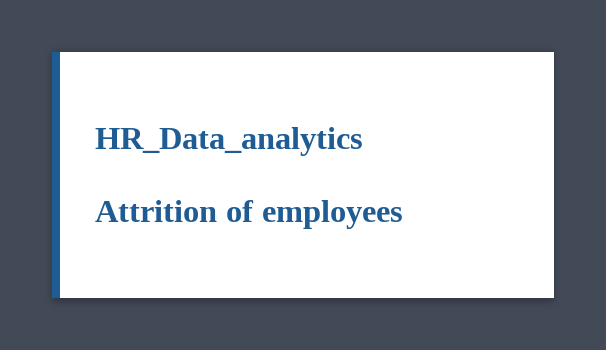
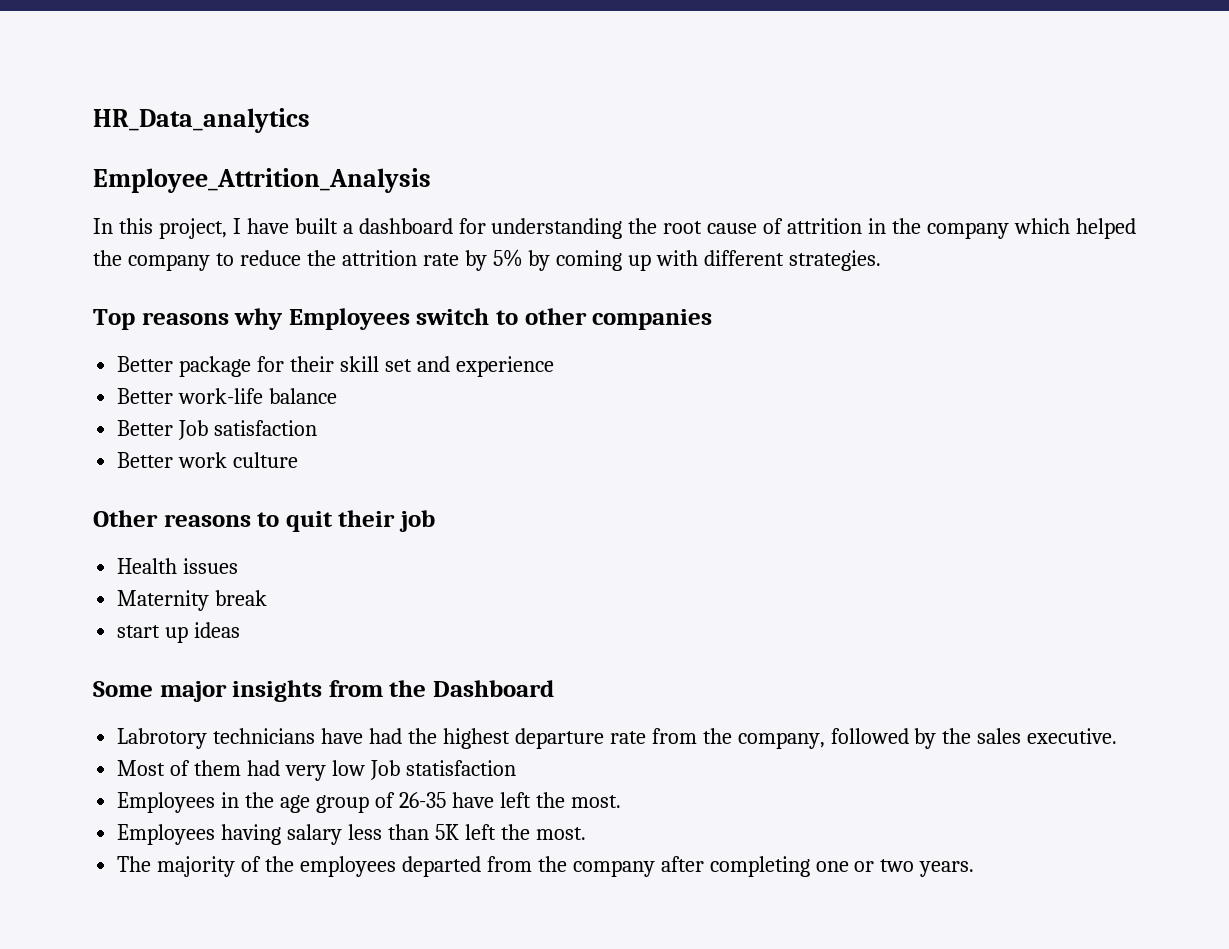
[95,200,403,229] Attrition of employees -> [93,168,431,193] [93,218,1136,239] [93,249,882,271] [93,308,713,330] [117,356,554,377] [117,388,338,404] [117,420,318,440] [117,452,299,468] [93,510,436,532] [117,558,239,574] [117,590,268,611] [117,622,241,643] [93,680,555,702] [117,728,1118,749] [117,760,516,781] [117,792,621,813] [117,824,586,845] [117,856,975,877] Employee_Attrition_Analysis // In this project, I have built a dashboard for understanding the root cause of attrition in the company which helped the company to reduce the attrition rate by 5% by coming up with different strategies. // Top reasons why Employees switch to other companies // Better package for their skill set and experience // Better work-life balance // Better Job satisfaction // Better work culture // Other reasons to quit their job // Health issues // Maternity break // start up ideas // Some major insights from the Dashboard // Labrotory technicians have had the highest departure rate from the company, followed by the sales executive. // Most of them had very low Job statisfaction // Employees in the age group of 26-35 have left the most. // Employees having salary less than 5K left the most. // The majority of the employees departed from the company after completing one or two years.

